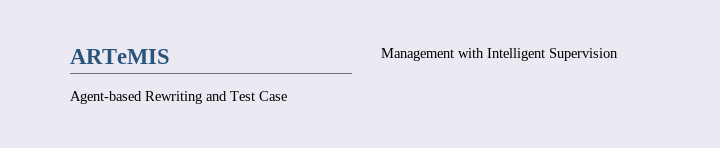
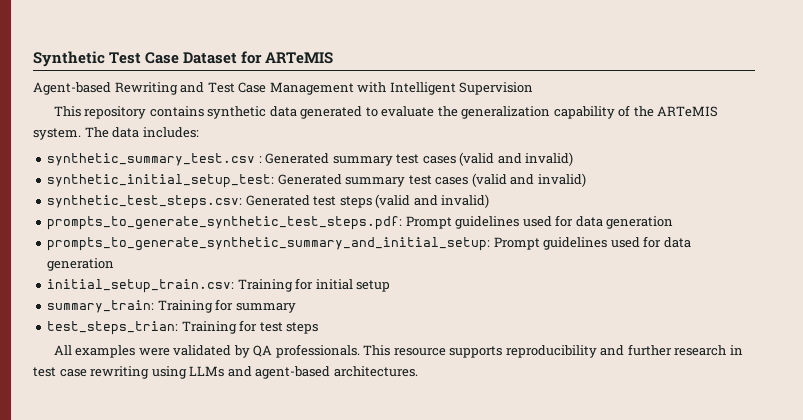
(70, 56) none -> [33,51,263,67] Synthetic Test Case Dataset for
(618, 54) none -> [53,105,719,119] [33,127,199,140] [47,152,574,166] [47,173,586,188] [47,194,490,209] [47,215,674,230] [47,236,691,251] [47,258,115,271] [47,278,391,293] [47,299,296,313] [47,320,319,335] [53,344,743,358] [33,366,418,379] // This repository contains synthetic data generated to evaluate the generalization capability of the ARTeMIS system. The data includes: // synthetic_summary_test.csv : Generated summary test cases (valid and invalid) // synthetic_initial_setup_test: Generated summary test cases (valid and invalid) // synthetic_test_steps.csv: Generated test steps (valid and invalid) // prompts_to_generate_synthetic_test_steps.pdf: Prompt guidelines used for data generation // prompts_to_generate_synthetic_summary_and_initial_setup: Prompt guidelines used for data generation // initial_setup_train.csv: Training for initial setup // summary_train: Training for summary // test_steps_trian: Training for test steps // All examples were validated by QA professionals. This resource supports reproducibility and further research in test case rewriting using LLMs and agent-based architectures.

